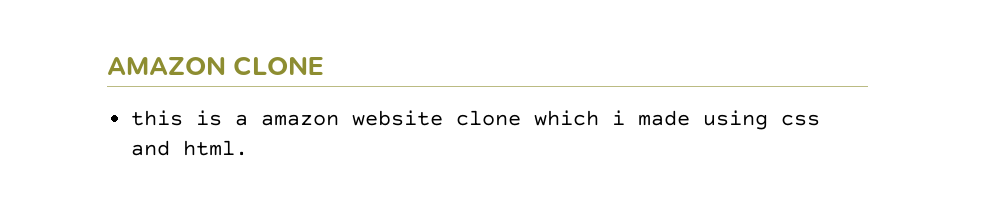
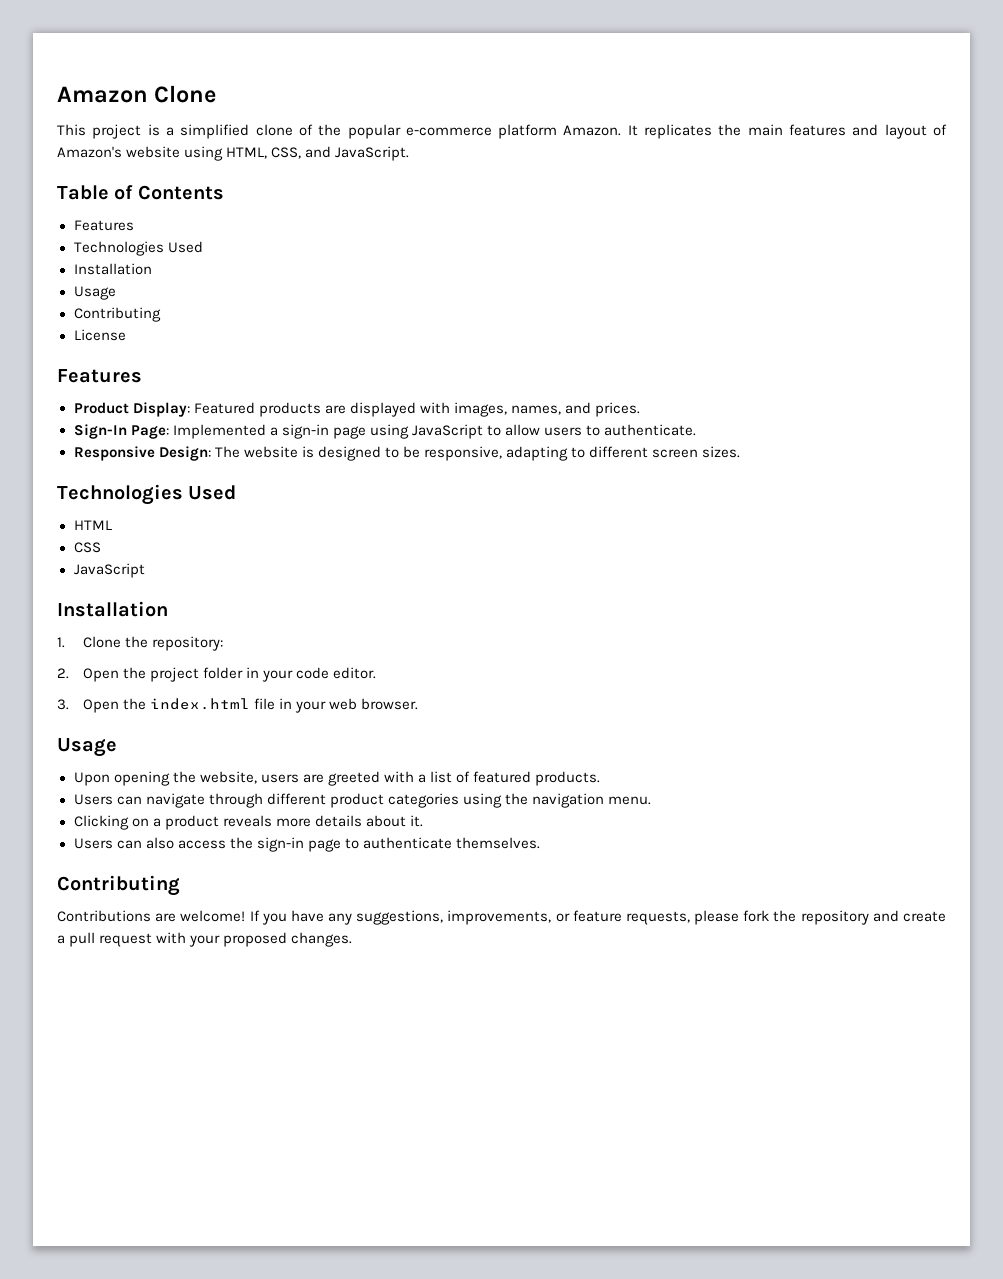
[107,56,325,76] [131,110,821,130] [131,140,249,156] AMAZON CLONE // this is a amazon website clone which i made using css and html. -> [57,85,217,103] [57,124,947,139] [57,146,410,161] [57,185,224,200] [73,220,134,231] [73,241,203,256] [73,263,152,275] [73,286,116,300] [73,307,161,322] [73,329,126,341] [57,369,142,383] [73,402,640,417] [73,424,697,439] [73,446,741,461] [57,484,237,505] [73,520,112,530] [73,542,101,553] [73,563,145,578] [57,601,168,617] [57,636,223,651] [57,667,376,682] [57,698,418,713] [57,738,117,757] [73,771,601,786] [73,793,651,808] [73,815,423,830] [73,837,540,852] [57,875,180,896] [57,910,946,925] [57,932,353,947] Amazon Clone // This project is a simplified clone of the popular e-commerce platform Amazon. It replicates the main features and layout of Amazon's website using HTML, CSS, and JavaScript. // Table of Contents // Features // Technologies Used // Installation // Usage // Contributing // License // Features // Product Display: Featured products are displayed with images, names, and prices. // Sign-In Page: Implemented a sign-in page using JavaScript to allow users to authenticate. // Responsive Design: The website is designed to be responsive, adapting to different screen sizes. // Technologies Used // HTML // CSS // JavaScript // Installation // 1. Clone the repository: // 2. Open the project folder in your code editor. // 3. Open the index.html file in your web browser. // Usage // Upon opening the website, users are greeted with a list of featured products. // Users can navigate through different product categories using the navigation menu. // Clicking on a product reveals more details about it. // Users can also access the sign-in page to authenticate themselves. // Contributing // Contributions are welcome! If you have any suggestions, improvements, or feature requests, please fork the repository and create a pull request with your proposed changes.

